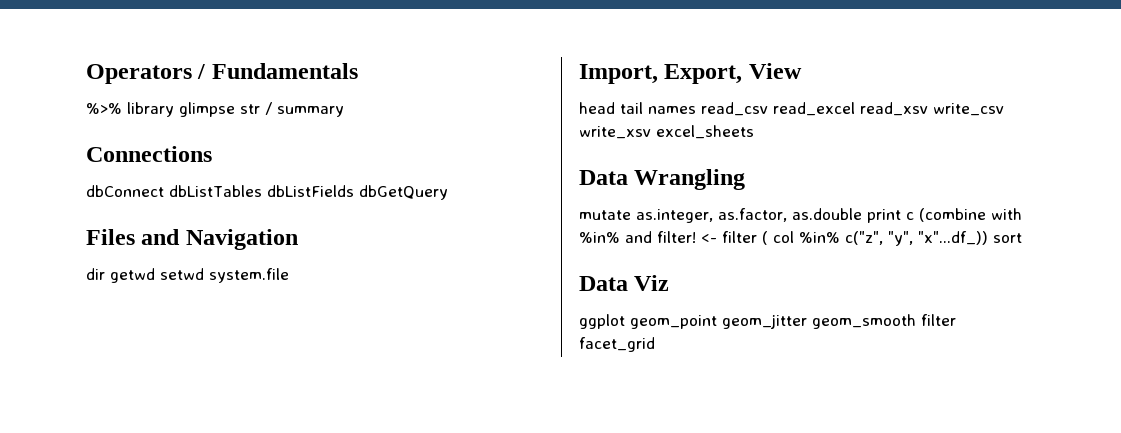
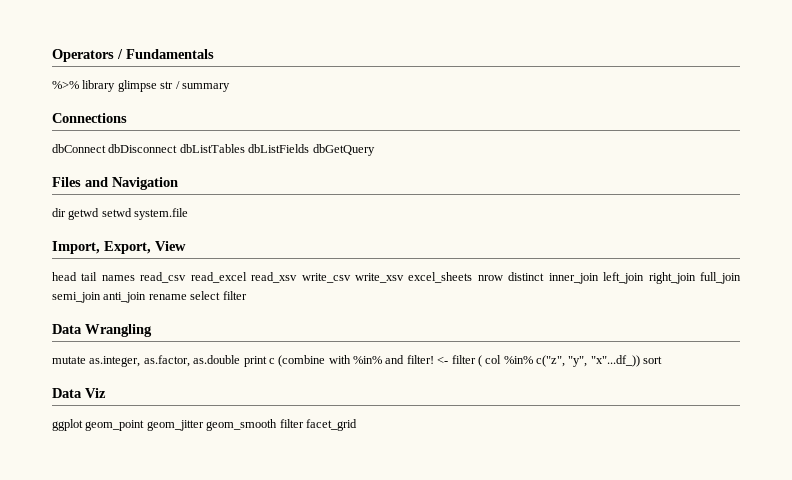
(164, 191) none -> [108,144,178,153] dbDisconnect
(754, 132) none -> [477,272,742,284] [52,291,247,303] nrow distinct inner_join left_join right_join full_join semi_join anti_join rename select filter

